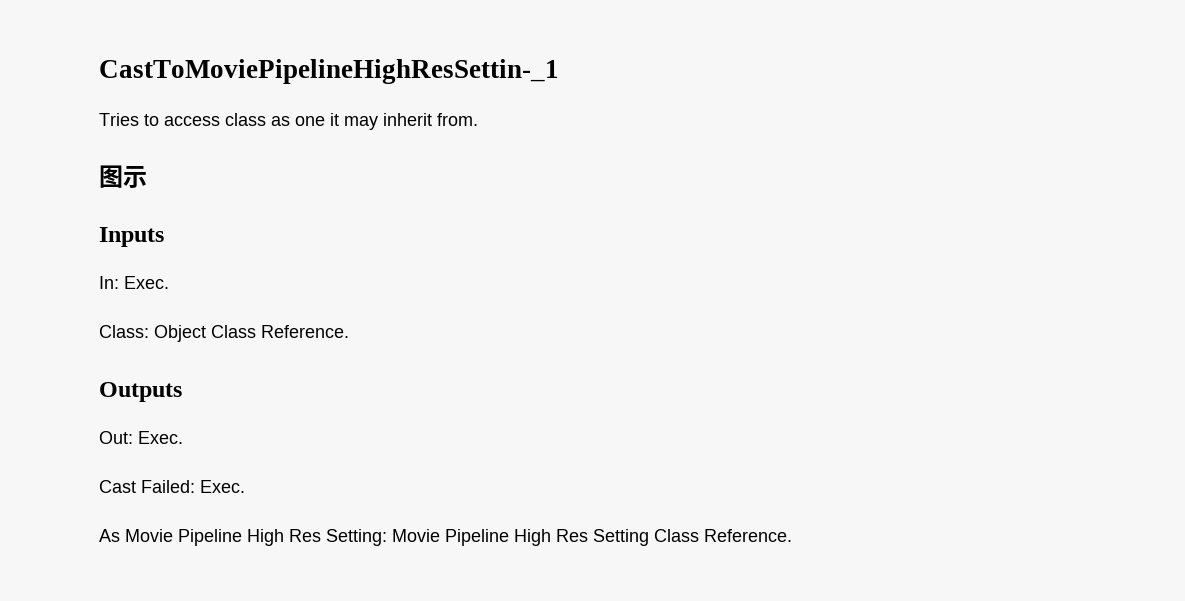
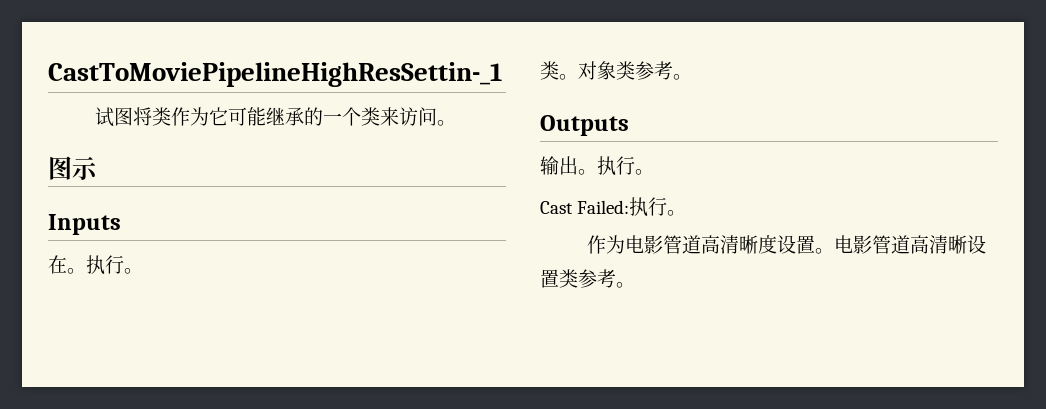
[99,113,478,130] [99,165,147,188] [99,227,164,247] [99,276,169,289] [99,325,349,342] [99,382,182,402] [99,431,183,444] [99,480,245,493] [99,529,792,546] Tries to access class as one it may inherit from. // 图示 // Inputs // In: Exec. // Class: Object Class Reference. // Outputs // Out: Exec. // Cast Failed: Exec. // As Movie Pipeline High Res Setting: Movie Pipeline High Res Setting Class Reference. -> [95,107,457,127] [48,156,98,180] [48,214,121,235] [48,255,143,275] [540,61,692,80] [540,115,629,136] [540,156,654,176] [540,197,687,217] [587,235,987,254] [540,269,635,288] 试图将类作为它可能继承的一个类来访问。 // 图示 // Inputs // 在。执行。 // 类。对象类参考。 // Outputs // 输出。执行。 // Cast Failed:执行。 // 作为电影管道高清晰度设置。电影管道高清晰设置类参考。

